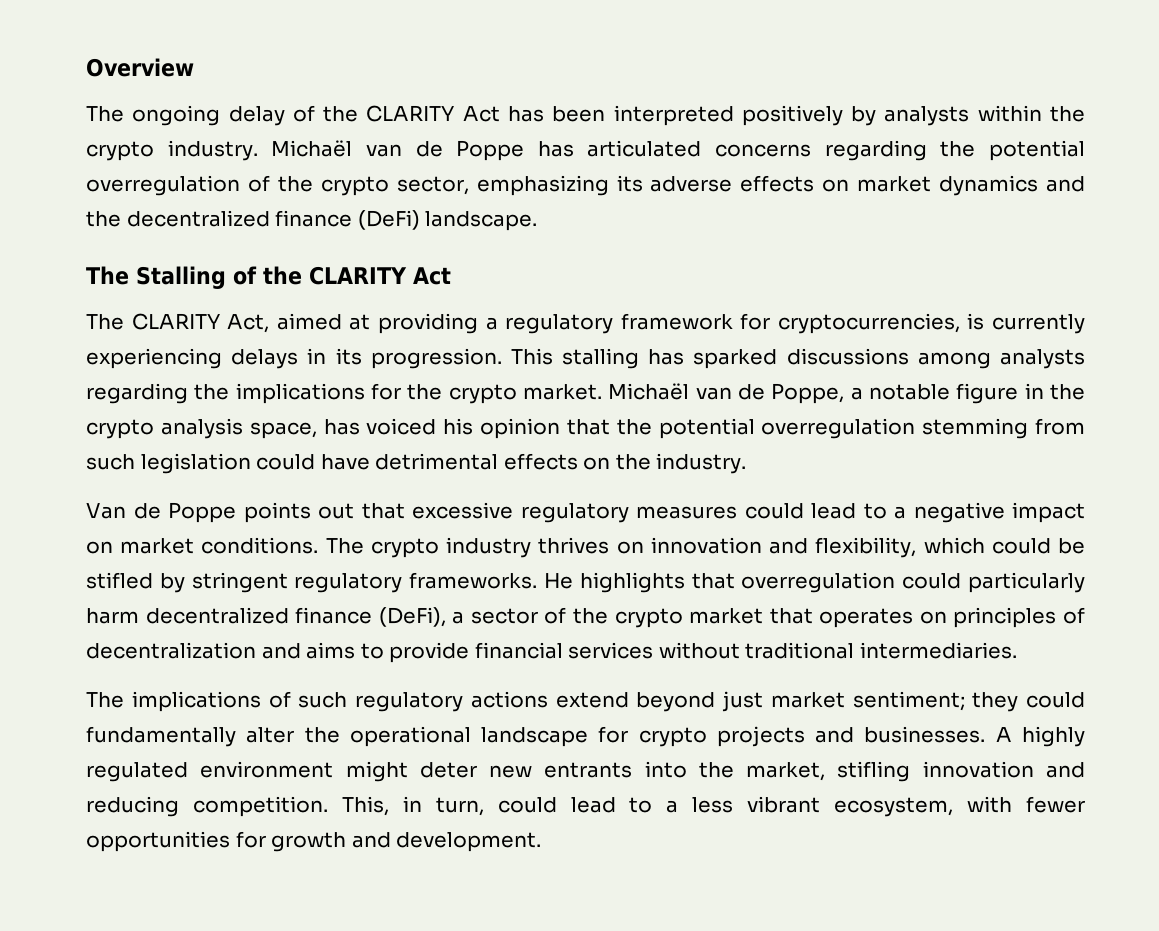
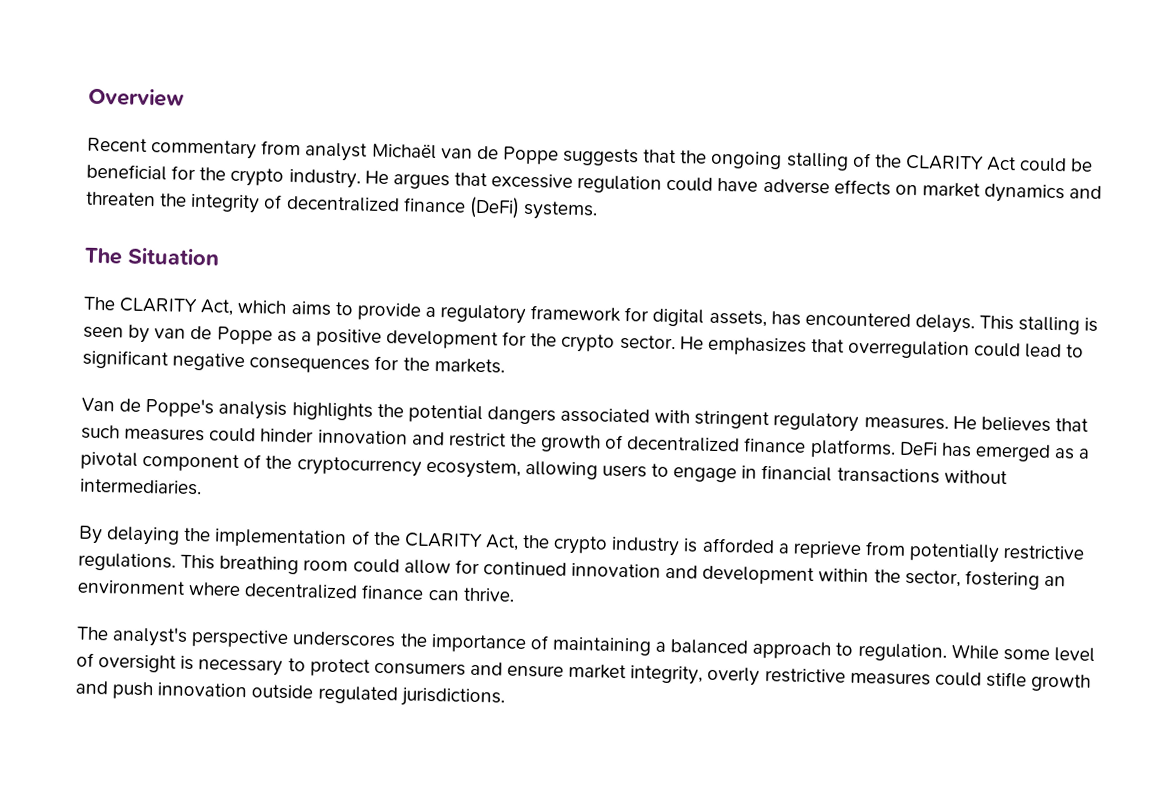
[86,105,1086,126] [86,140,1085,161] [86,175,643,196] The ongoing delay of the CLARITY Act has been interpreted positively by analysts within the crypto industry. Michaël van de Poppe has articulated concerns regarding the potential overregulation of the crypto sector, emphasizing its -> [87,137,1094,173] [86,163,759,194] Recent commentary from analyst Michaël van de Poppe suggests that the ongoing stalling of the CLARITY Act could be beneficial for the crypto industry. He argues that excessive regulation could have
[86,211,121,227] the -> [85,191,283,214] threaten the integrity of
[425,211,538,231] [86,266,451,289] [86,313,1085,334] [86,348,1085,369] [86,383,1086,404] [86,418,1085,439] [86,453,747,474] [86,502,1085,523] [86,537,1086,558] [86,572,1085,593] [86,607,1085,628] [86,642,1017,663] [86,691,1085,712] [86,726,1085,747] [86,761,1085,782] [86,796,1085,817] [86,831,542,852] landscape. // The Stalling of the CLARITY Act // The CLARITY Act, aimed at providing a regulatory framework for cryptocurrencies, is currently experiencing delays in its progression. This stalling has sparked discussions among analysts regarding the implications for the crypto market. Michaël van de Poppe, a notable figure in the crypto analysis space, has voiced his opinion that the potential overregulation stemming from such legislation could have detrimental effects on the industry. // Van de Poppe points out that excessive regulatory measures could lead to a negative impact on market conditions. The crypto industry thrives on innovation and flexibility, which could be stifled by stringent regulatory frameworks. He highlights that overregulation could particularly harm decentralized finance (DeFi), a sector of the crypto market that operates on principles of decentralization and aims to provide financial services without traditional intermediaries. // The implications of such regulatory actions extend beyond just market sentiment; they could fundamentally alter the operational landscape for crypto projects and businesses. A highly regulated environment might deter new entrants into the market, stifling innovation and reducing competition. This, in turn, could lead to a less vibrant ecosystem, with fewer opportunities for growth and development. -> [522,200,598,221] [84,247,220,266] [83,296,1099,335] [83,324,1085,360] [82,349,505,374] [81,397,1089,432] [81,424,1091,462] [80,451,1008,485] [79,478,202,496] [78,525,1086,563] [78,552,1066,590] [77,579,515,602] [76,626,1095,662] [76,652,1092,692] [75,680,505,708] systems. // The Situation // The CLARITY Act, which aims to provide a regulatory framework for digital assets, has encountered delays. This stalling is seen by van de Poppe as a positive development for the crypto sector. He emphasizes that overregulation could lead to significant negative consequences for the markets. // Van de Poppe's analysis highlights the potential dangers associated with stringent regulatory measures. He believes that such measures could hinder innovation and restrict the growth of decentralized finance platforms. DeFi has emerged as a pivotal component of the cryptocurrency ecosystem, allowing users to engage in financial transactions without intermediaries. // By delaying the implementation of the CLARITY Act, the crypto industry is afforded a reprieve from potentially restrictive regulations. This breathing room could allow for continued innovation and development within the sector, fostering an environment where decentralized finance can thrive. // The analyst's perspective underscores the importance of maintaining a balanced approach to regulation. While some level of oversight is necessary to protect consumers and ensure market integrity, overly restrictive measures could stifle growth and push innovation outside regulated jurisdictions.

